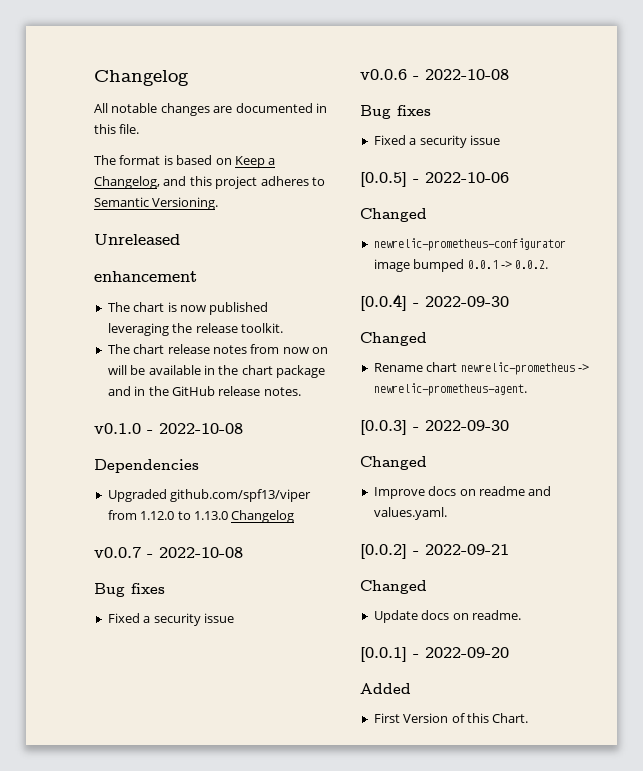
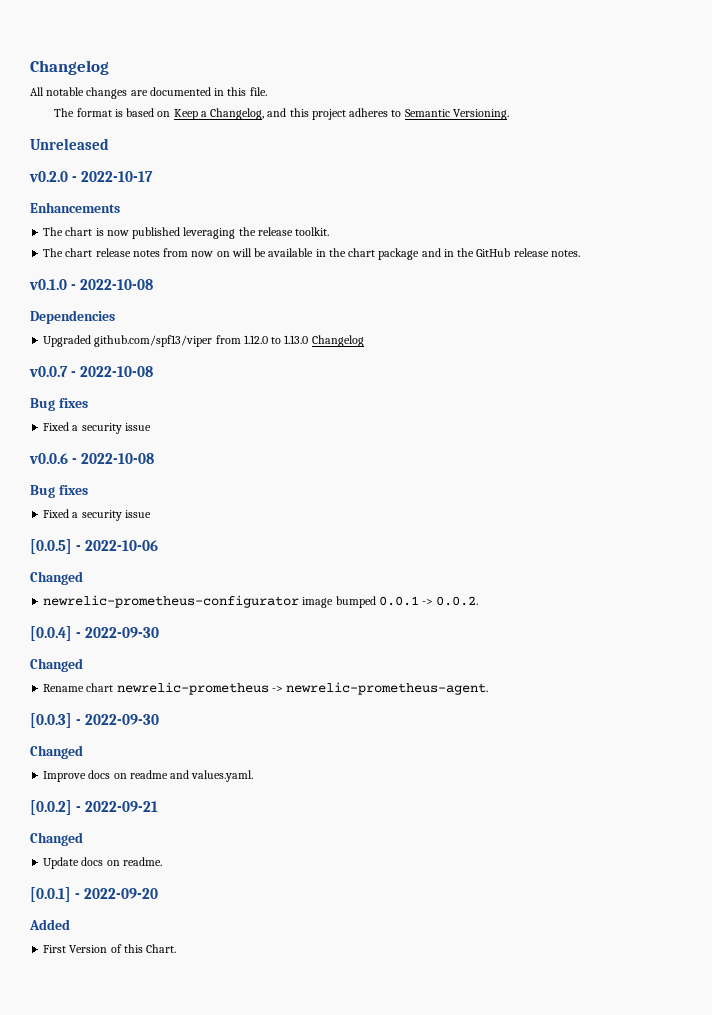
[94,271,197,282] enhancement -> [29,171,154,182] [30,202,120,213] v0.2.0 - 2022-10-17 // Enhancements

